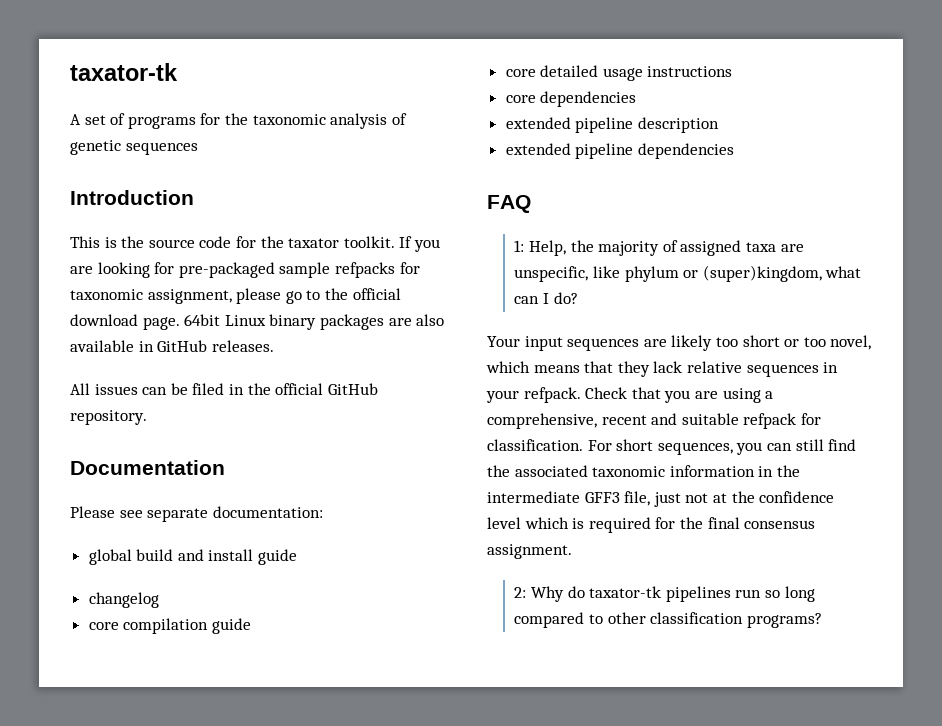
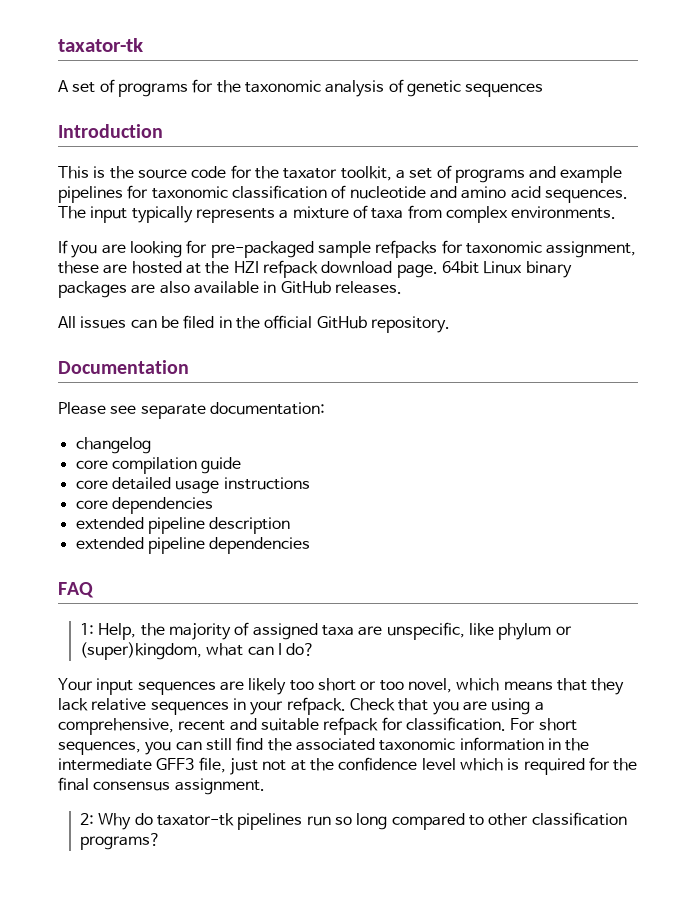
[343,236,395,248] toolkit. -> [340,165,623,183] [58,185,628,203] [58,205,617,223] toolkit, a set of programs and example pipelines for taxonomic classification of nucleotide and amino acid sequences. The input typically represents a mixture of taxa from complex environments. //
[236,288,401,304] please go to the official -> [58,260,318,278] these are hosted at the HZI refpack
[88,549,298,565] // global build and install guide -> (325, 408) none

